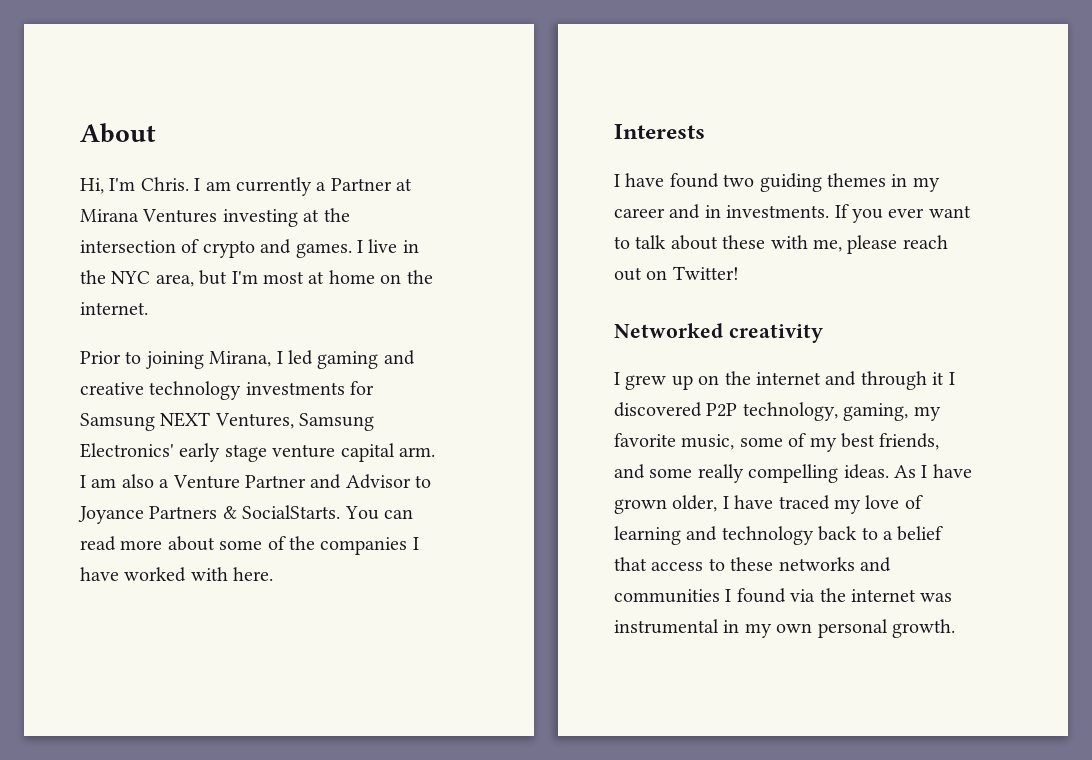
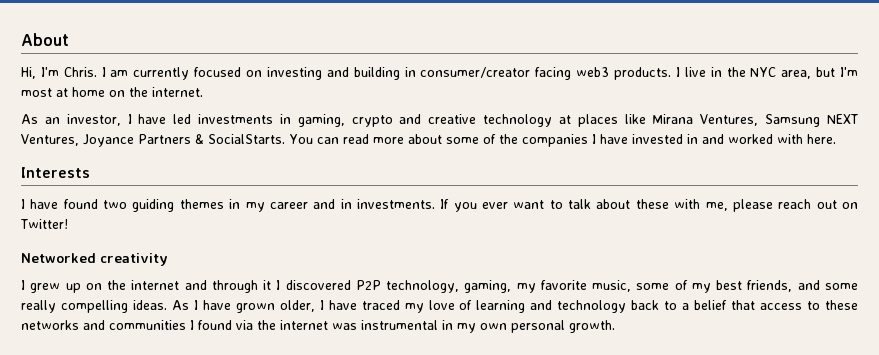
[316,178,413,191] [80,208,350,227] [80,239,352,258] a Partner at Mirana Ventures investing at the intersection of crypto and games. -> [194,67,672,80] focused on investing and building in consumer/creator facing web3 products.
[80,350,415,369] [80,381,375,400] [80,412,375,431] [80,443,435,462] [80,474,432,489] Prior to joining Mirana, I led gaming and creative technology investments for Samsung NEXT Ventures, Samsung Electronics' early stage venture capital arm. I am also a Venture Partner and Advisor to -> [21,114,859,127] [21,134,79,146] As an investor, I have led investments in gaming, crypto and creative technology at places like Mirana Ventures, Samsung NEXT Ventures,
(119, 574) none -> [632,134,724,144] invested in and

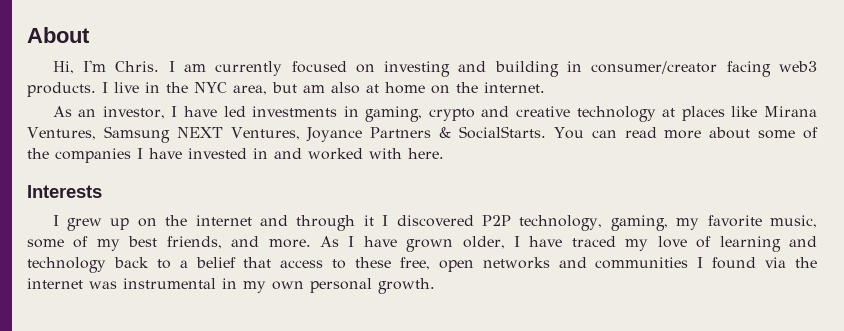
[839,67,858,77] [21,88,52,97] I'm most -> [302,82,360,94] am also
[21,199,859,212] [20,219,68,229] [21,253,168,266] // I have found two guiding themes in my career and in investments. If you ever want to talk about these with me, please reach out on Twitter! // Networked creativity -> (102, 191) none
[824,283,858,290] [21,300,167,313] some really compelling ideas. -> [268,239,311,248] more.
(859, 305) none -> [399,257,474,272] free, open

